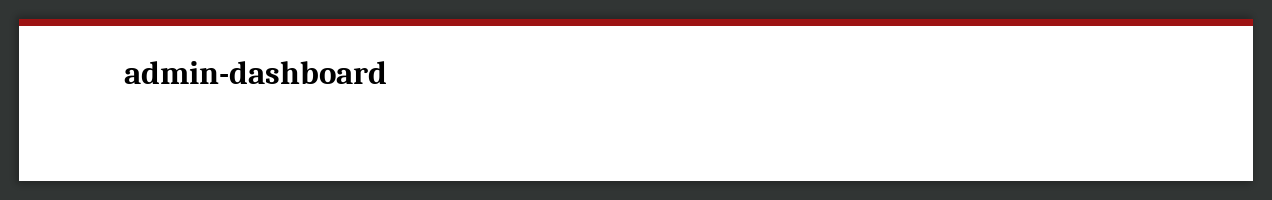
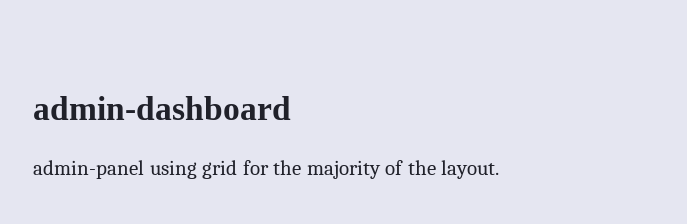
(387, 72) none -> [33,160,500,179] // admin-panel using grid for the majority of the layout.

